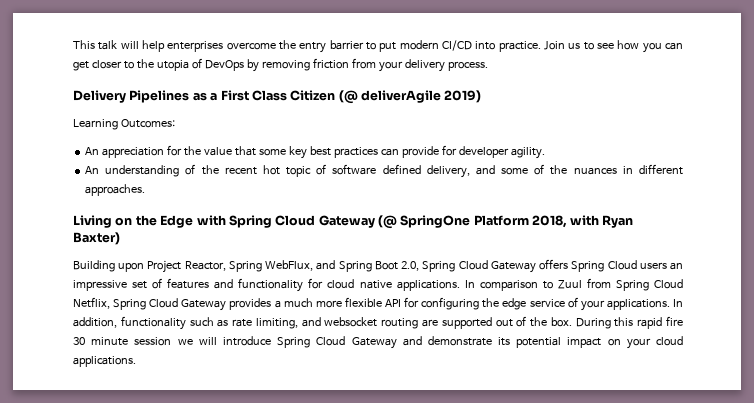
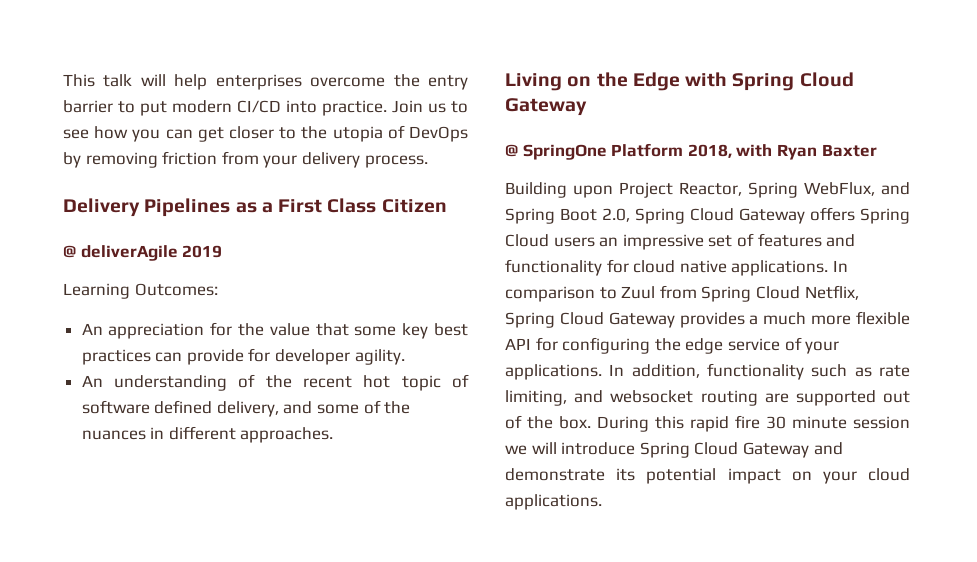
[338,90,482,104] (@ deliverAgile 2019) -> [63,245,223,261] // @ deliverAgile 2019
[378,215,397,229] (@ -> [505,144,518,157] // @
[73,232,120,245] Baxter) -> [821,144,877,157] Baxter

